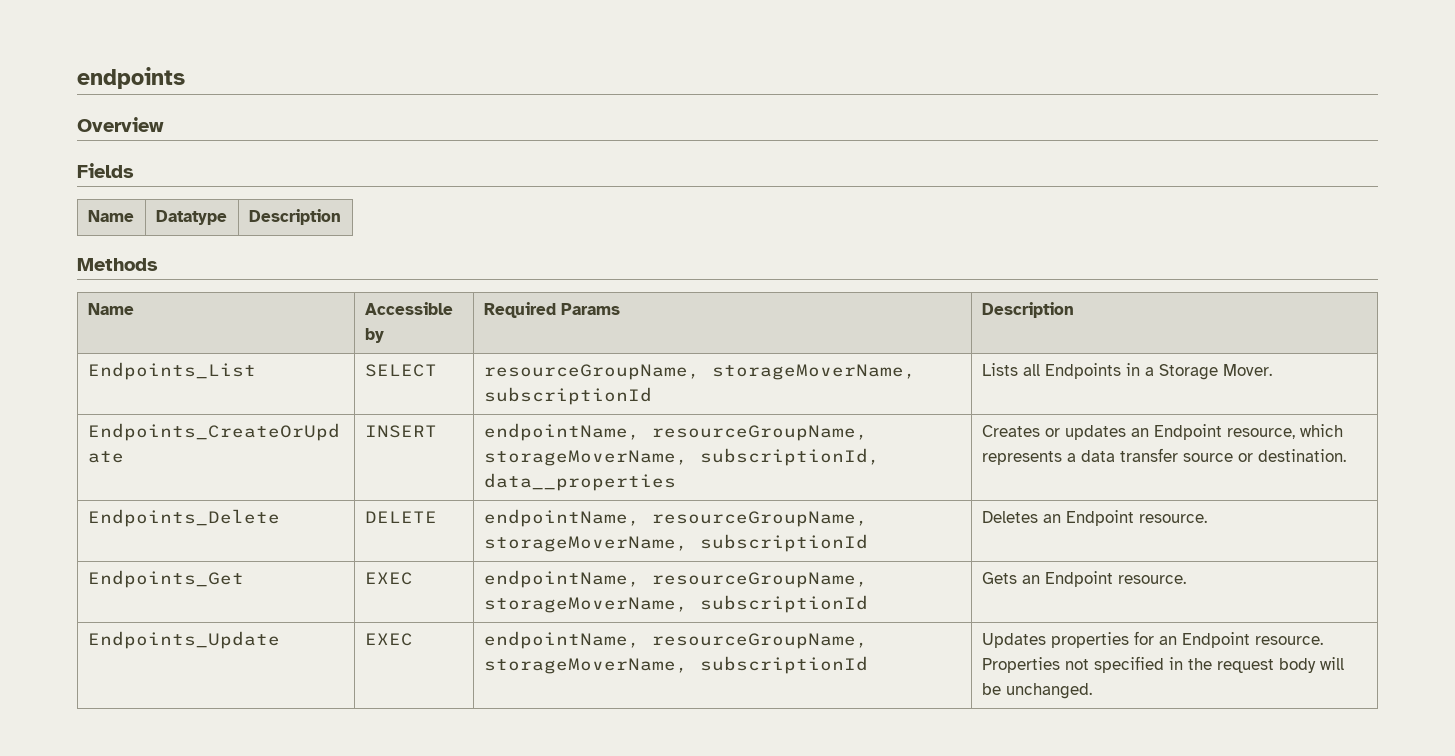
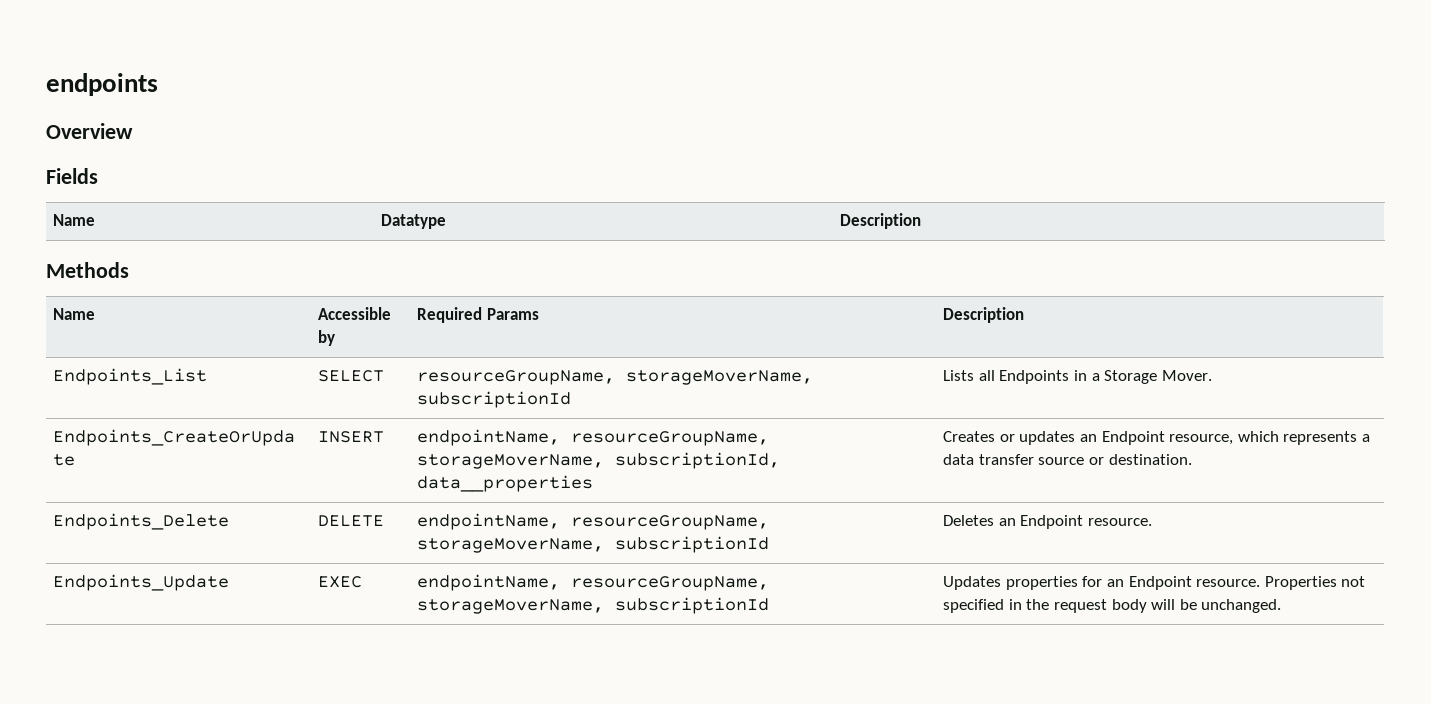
[87,570,244,588] [364,572,413,585] [483,570,868,588] [483,595,868,613] [981,571,1186,587] // Endpoints_Get | EXEC | endpointName, resourceGroupName, storageMoverName, subscriptionId | Gets an Endpoint resource. -> (1153, 522) none

